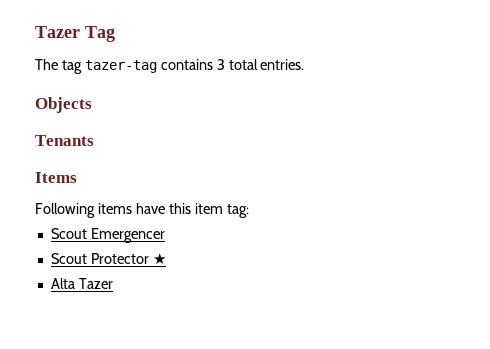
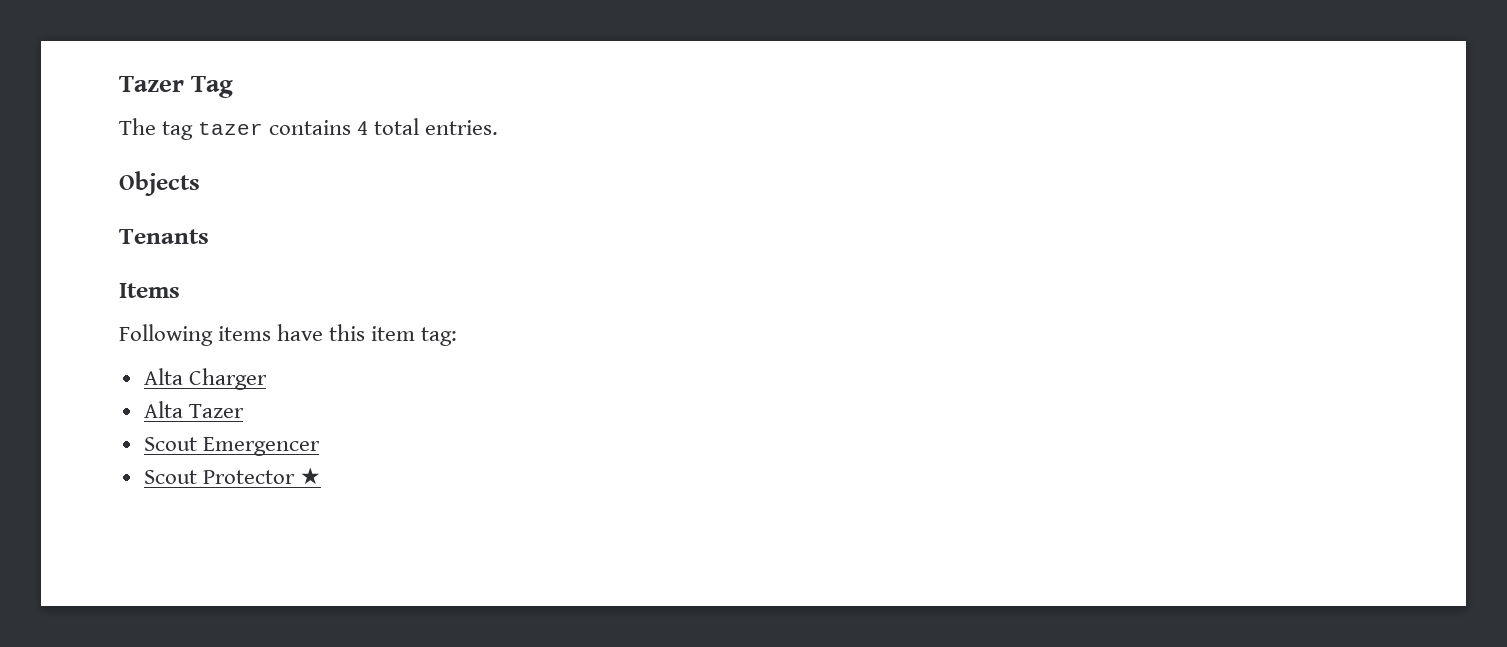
[84,59,225,73] tazer-tag contains 3 -> [198,120,369,135] tazer contains 4
(249, 211) none -> [143,368,267,390] [143,401,244,418] // Alta Charger // Alta Tazer
[50,278,113,289] // Alta Tazer -> (321, 476) none

